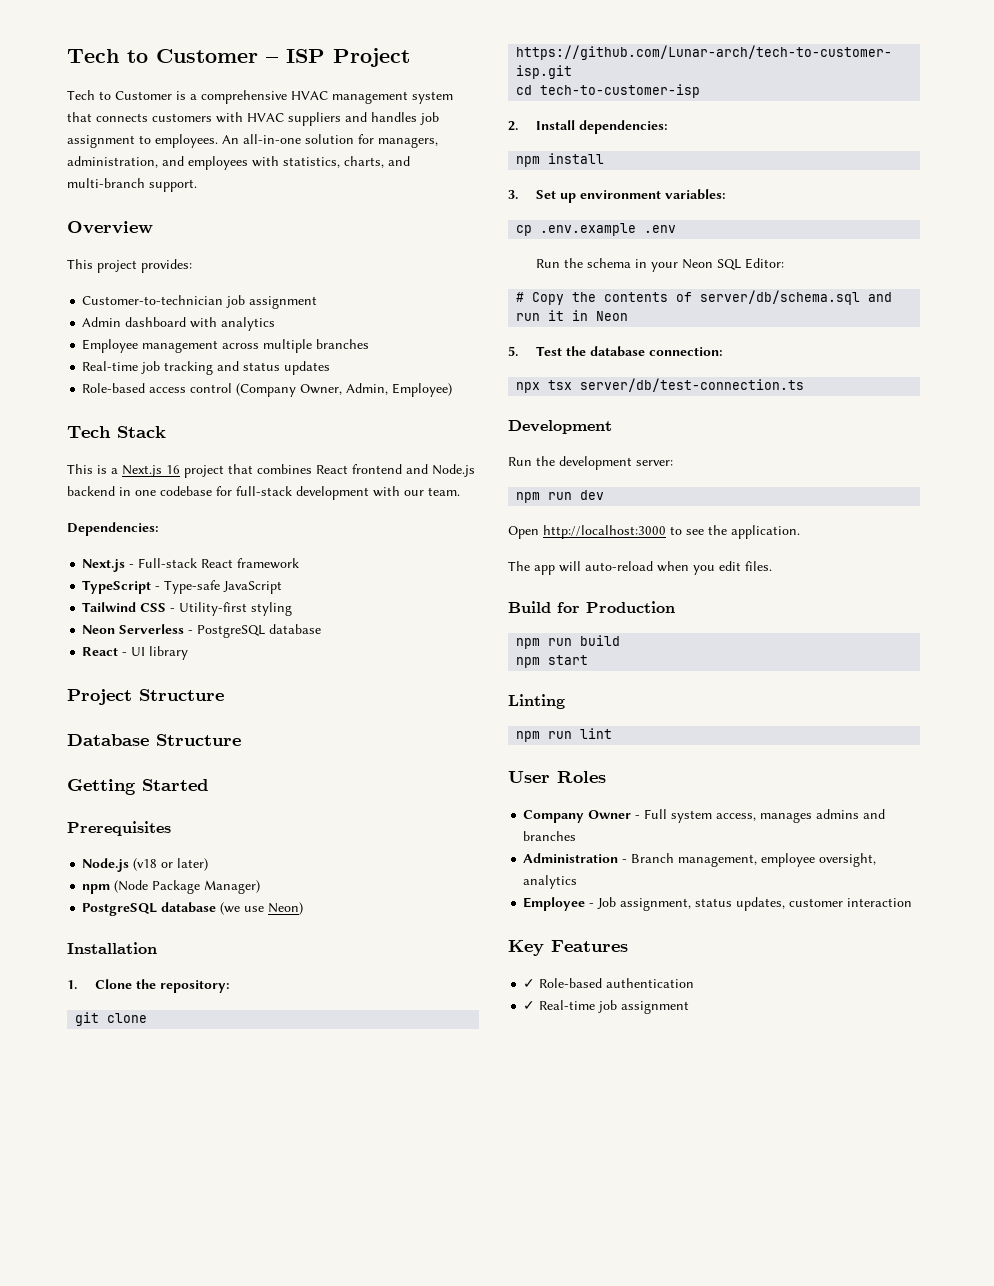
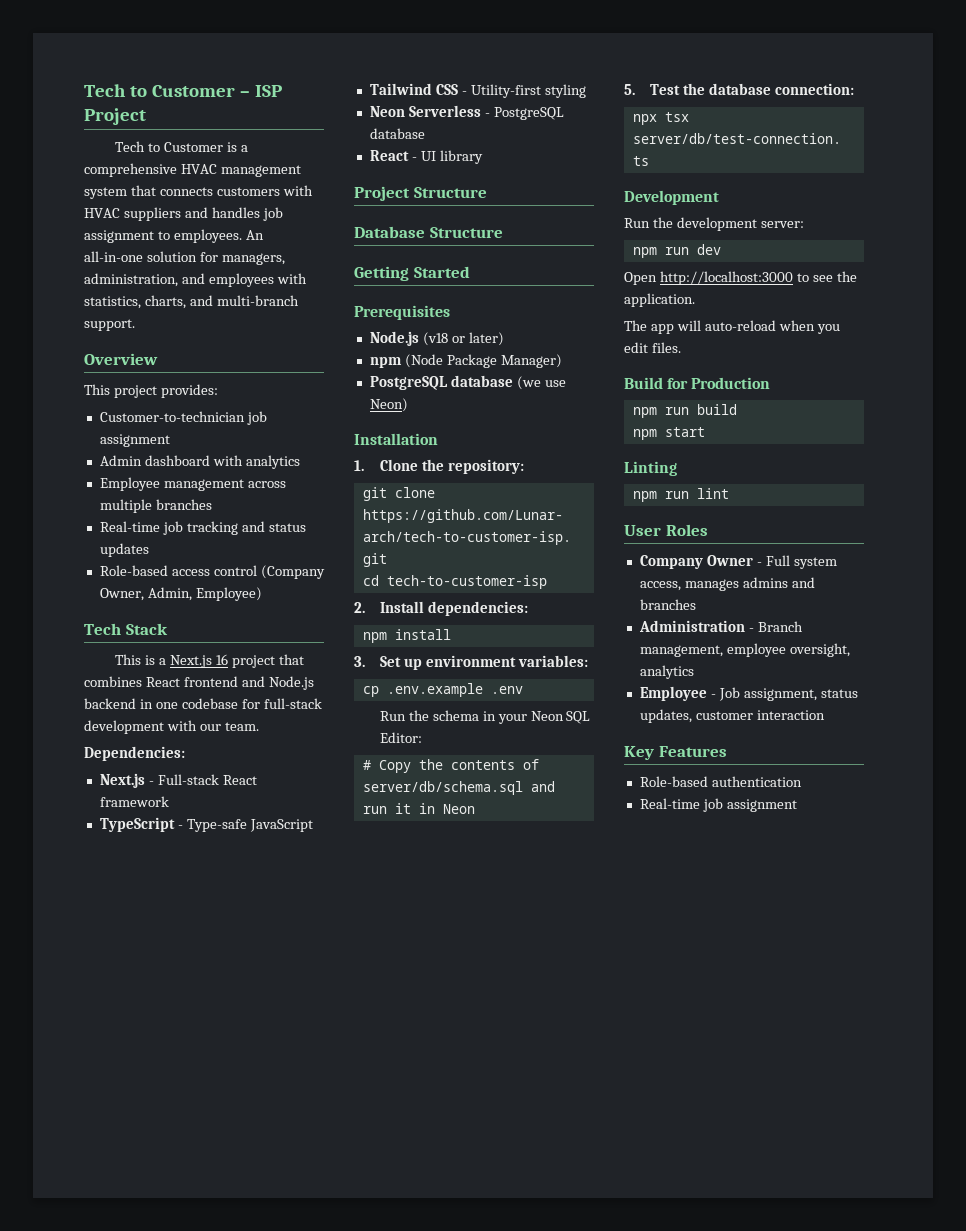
[523,979,536,988] ✓ -> (727, 751) none
[523,1001,536,1010] ✓ -> (802, 781) none

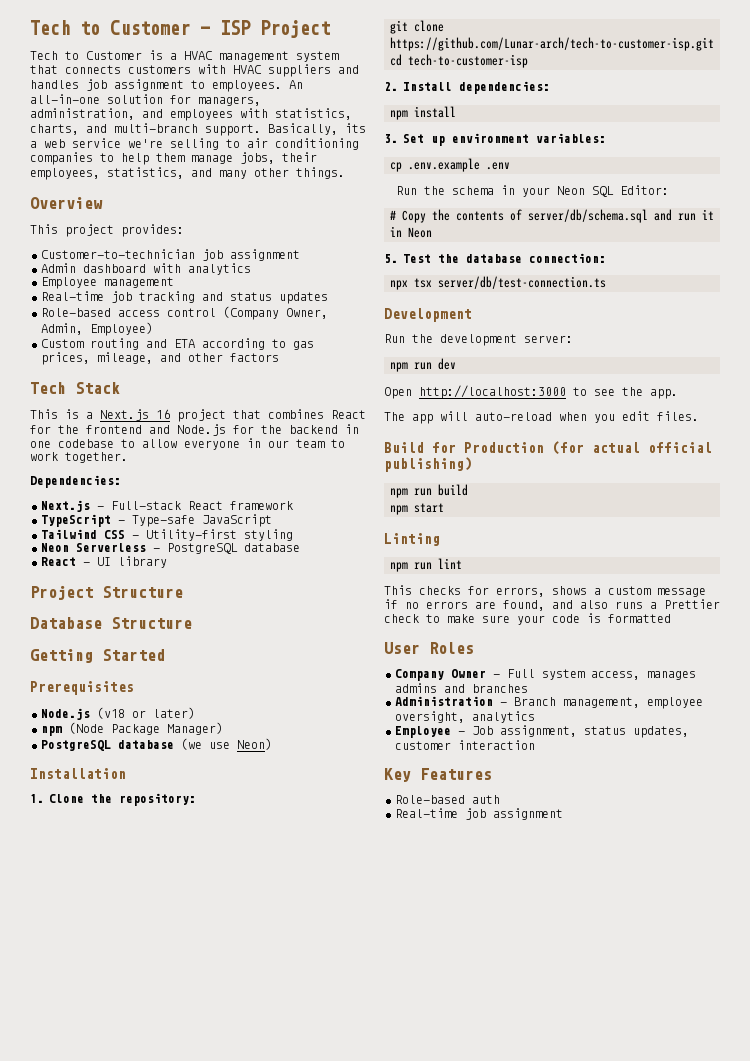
[84,163,177,177] comprehensive -> (177, 56) none
(135, 325) none -> [268,123,366,135] [30,138,359,150] [30,152,317,165] [30,167,345,180] Basically, its a web service we're selling to air conditioning companies to help them manage jobs, their employees, statistics, and many other things.
[247,481,286,488] [99,499,212,513] across multiple branches -> (174, 282) none
(262, 594) none -> [41,338,314,350] [41,352,279,365] // Custom routing and ETA according to gas prices, mileage, and other factors
(180, 682) none -> [30,425,79,434] for the
(314, 683) none -> [233,425,282,434] for the
[241,698,322,709] [84,720,259,734] for full-stack development with our team. -> [121,438,345,450] [30,452,128,463] to allow everyone in our team to work together.
[624,293,695,307] application. -> [650,389,678,399] app.
(771, 383) none -> [552,441,712,455] [384,457,472,472] (for actual official publishing)
(729, 493) none -> [384,585,706,597] [384,599,720,611] [384,613,671,625] // This checks for errors, shows a custom message if no errors are found, and also runs a Prettier check to make sure your code is formatted
[711,776,802,787] authentication -> [472,795,500,804] auth

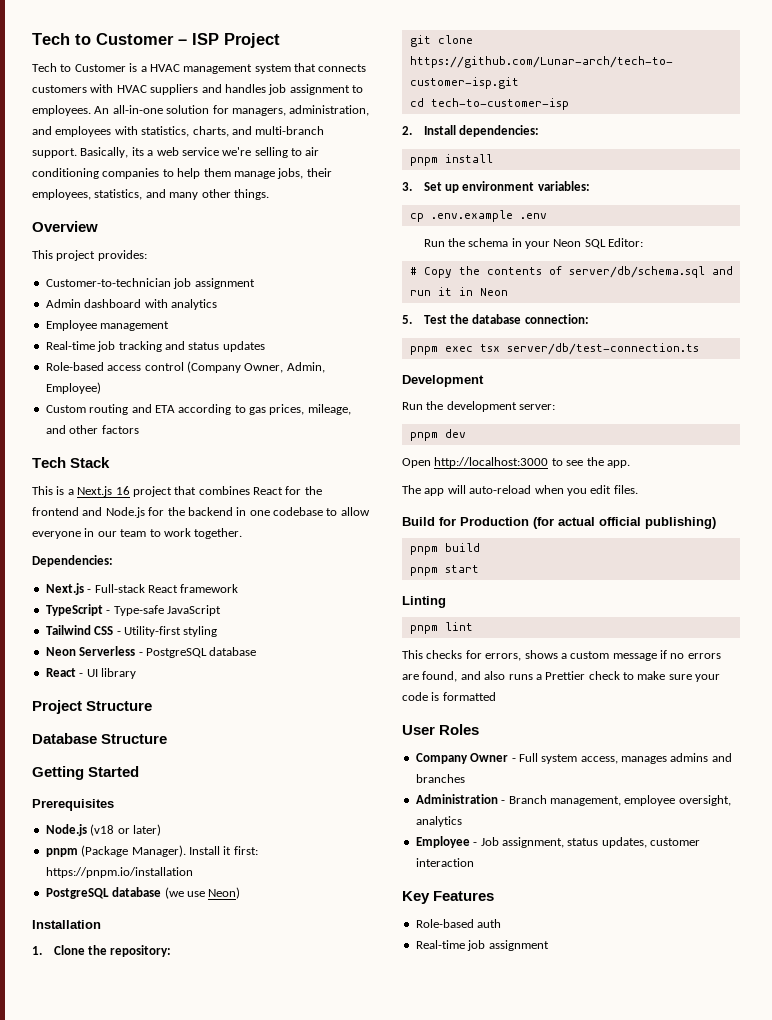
[41,722,223,736] npm (Node Package Manager) -> [45,845,258,857] [45,867,193,878] pnpm (Package Manager). Install it first: https://pnpm.io/installation
[390,110,408,120] npm -> [409,157,438,166] pnpm
[390,280,408,290] npx -> [409,346,473,355] pnpm exec
[390,362,432,372] npm run -> [409,432,438,441] pnpm
[390,488,432,498] npm run -> [409,546,438,555] pnpm
[390,505,408,515] npm -> [409,567,438,576] pnpm
[390,562,432,572] npm run -> [409,625,438,634] pnpm

